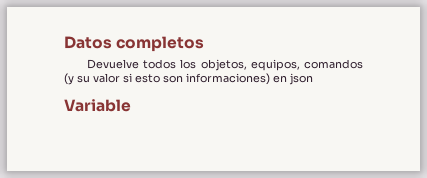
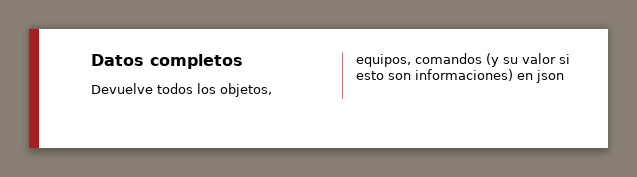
[64,99,131,112] // Variable -> (564, 76) none

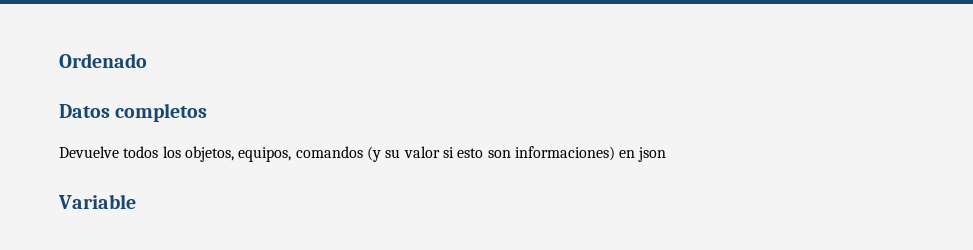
(91, 60) none -> [59,53,147,68] Ordenado //
(564, 76) none -> [58,194,136,209] // Variable

